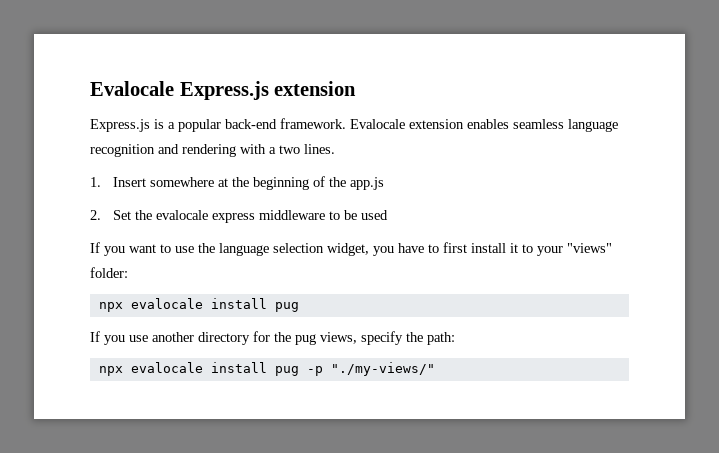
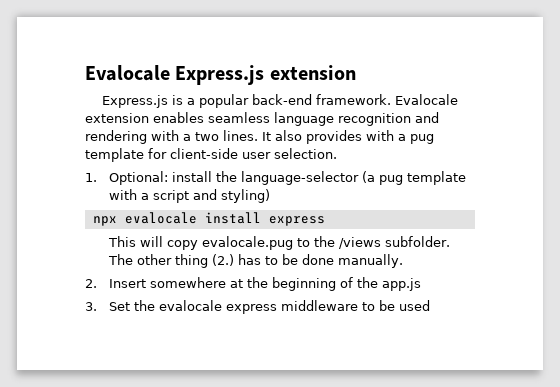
[90,177,101,187] // 1. -> [262,130,434,144] [85,148,337,162] [85,171,467,185] [109,189,271,203] [92,212,325,226] [108,236,451,250] [108,254,404,268] [85,279,97,288] It also provides with a pug template for client-side user selection. // 1. Optional: install the language-selector (a pug template with a script and styling) // npx evalocale install express // This will copy evalocale.pug to the /views subfolder. The other thing (2.) has to be done manually. // 2.
[90,210,101,220] 2. -> [85,302,97,311] 3.
[90,242,612,256] [90,267,128,278] [98,298,299,312] [90,331,455,345] [98,362,435,376] // If you want to use the language selection widget, you have to first install it to your "views" folder: // npx evalocale install pug // If you use another directory for the pug views, specify the path: // npx evalocale install pug -p "./my-views/" -> (431, 305) none

